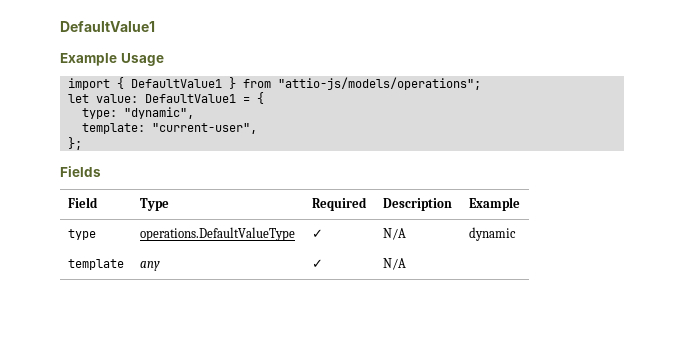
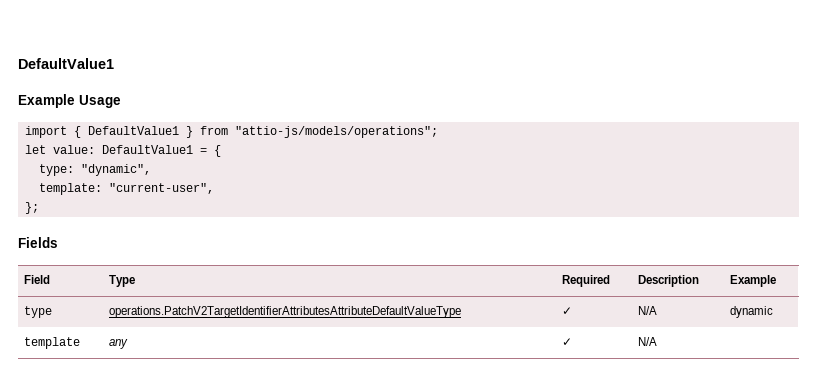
[139,227,295,241] operations.DefaultValueType -> [109,306,462,318] operations.PatchV2TargetIdentifierAttributesAttributeDefaultValueType

